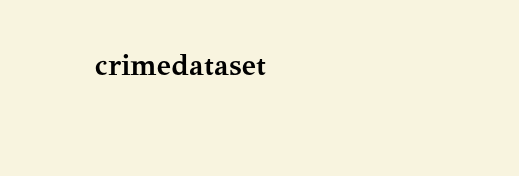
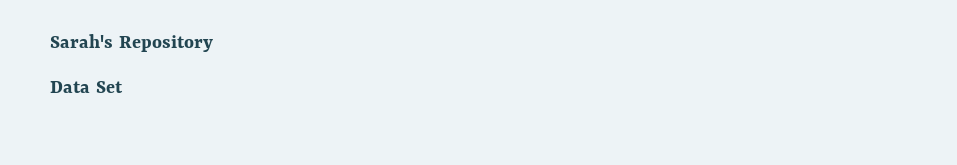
[95,54,266,76] crimedataset -> [50,34,213,52] [50,81,123,93] Sarah's Repository // Data Set

